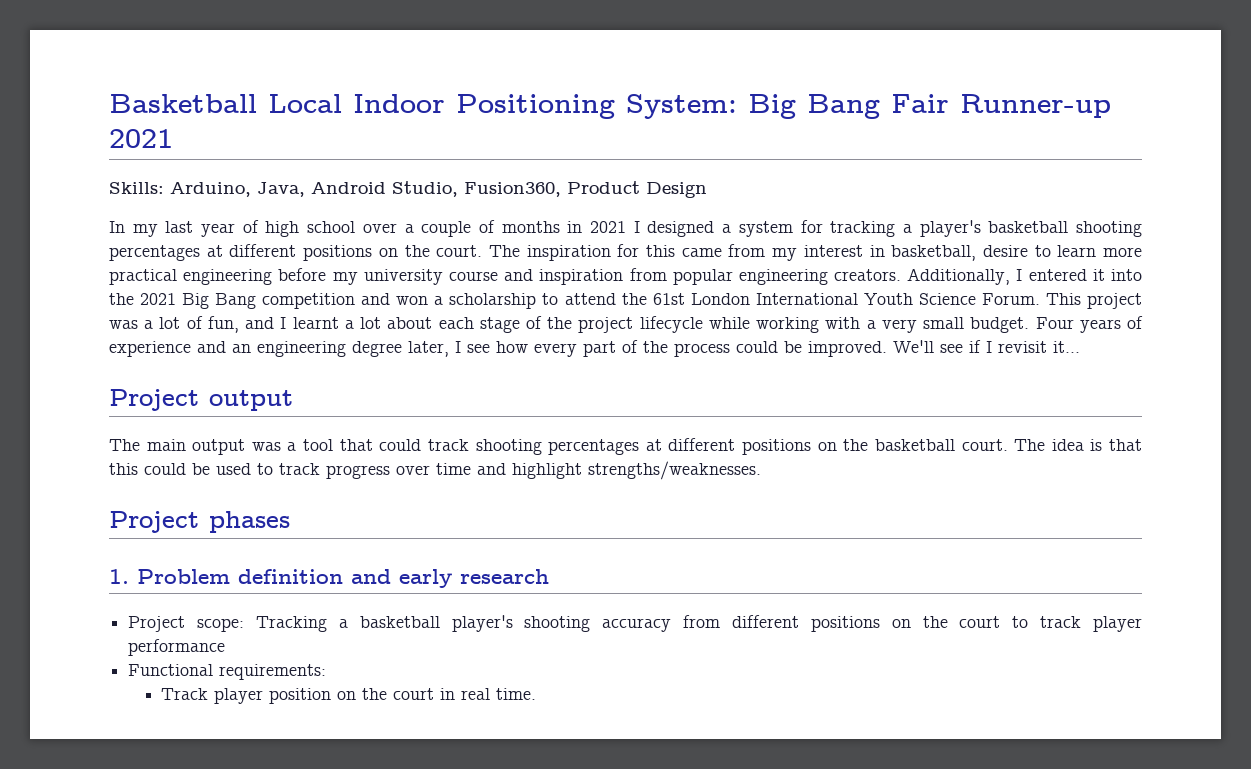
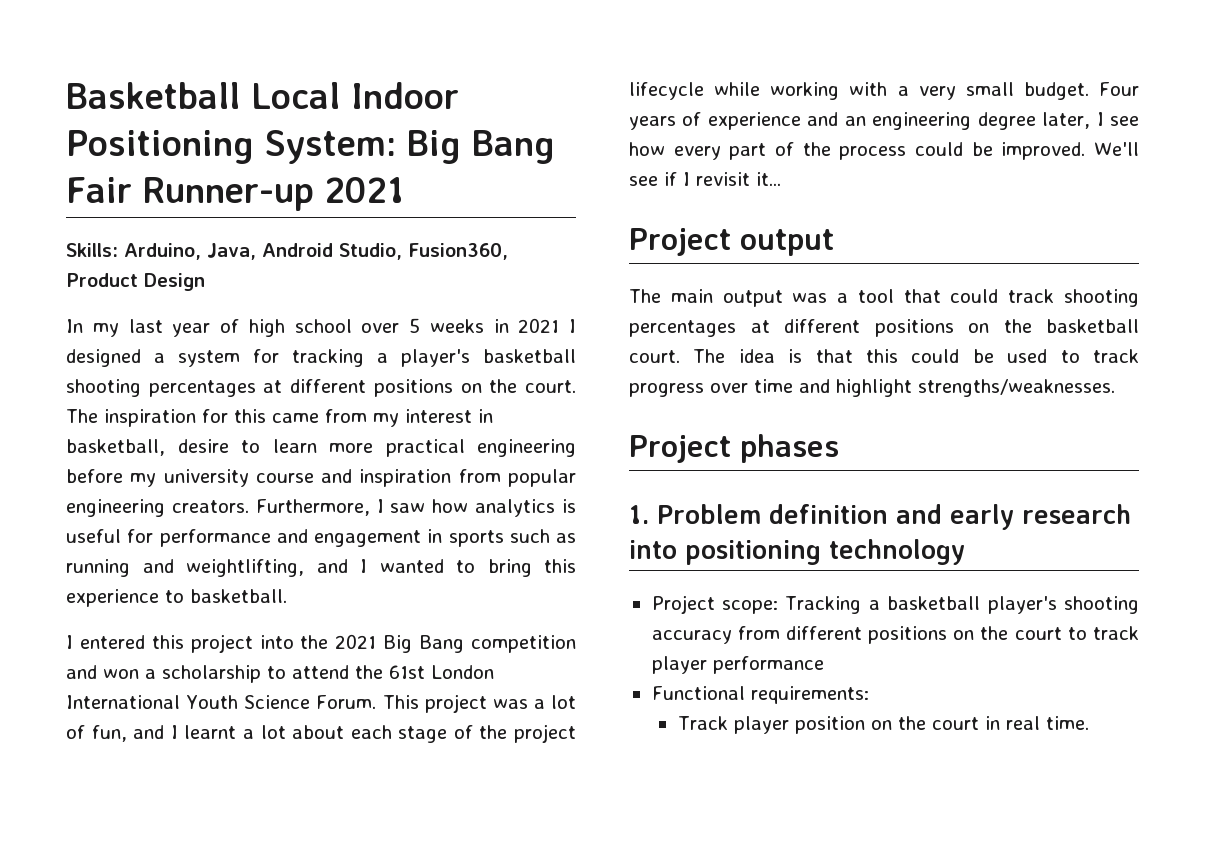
[404,220,560,237] a couple of months -> [409,318,484,333] 5 weeks
[907,268,1105,285] Additionally, I entered it -> [255,499,576,517] [66,529,576,547] [66,559,576,577] [66,589,287,607] [66,634,253,653] Furthermore, I saw how analytics is useful for performance and engagement in sports such as running and weightlifting, and I wanted to bring this experience to basketball. // I entered this project
(549, 576) none -> [629,539,965,565] into positioning technology

